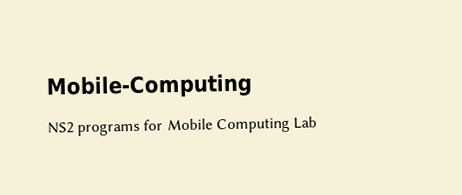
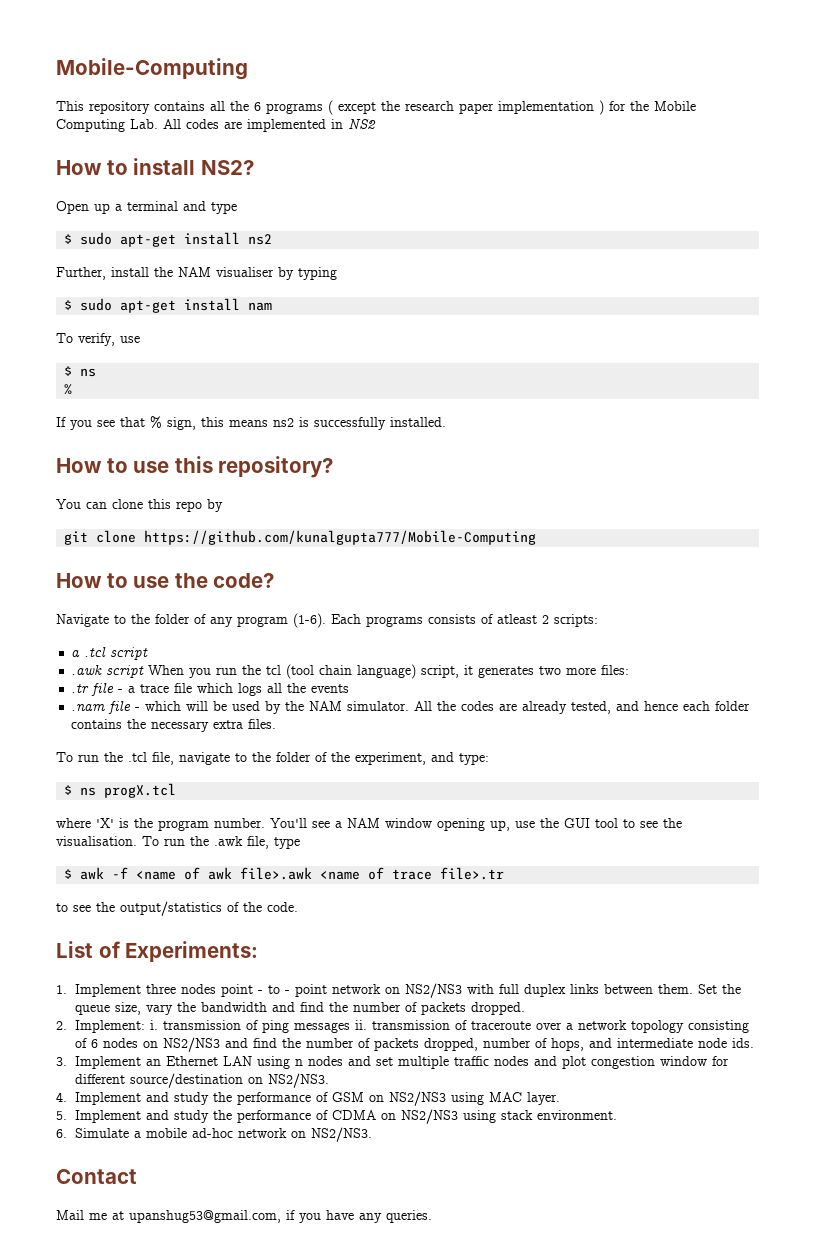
[47,116,317,137] NS2 programs for Mobile Computing Lab -> [56,100,696,115] [56,118,376,132] [56,158,254,175] [56,201,237,214] [64,232,273,247] [56,267,337,280] [64,298,273,313] [56,333,140,346] [64,366,97,377] [64,384,73,395] [56,416,446,430] [56,456,334,478] [56,499,223,512] [64,530,537,545] [56,573,275,588] [56,613,598,628] [71,647,149,660] [71,664,630,679] [71,683,350,696] [71,701,751,714] [71,719,277,732] [56,752,489,765] [64,783,177,798] [56,818,682,831] [56,836,300,849] [64,867,505,880] [56,901,298,916] [56,941,259,962] [56,983,741,998] [74,1002,525,1015] [56,1020,749,1033] [74,1037,754,1052] [56,1056,729,1069] [74,1073,329,1088] [56,1091,560,1106] [56,1109,617,1124] [56,1127,372,1142] [56,1169,137,1184] [56,1210,432,1223] This repository contains all the 6 programs ( except the research paper implementation ) for the Mobile Computing Lab. All codes are implemented in NS2 // How to install NS2? // Open up a terminal and type // $ sudo apt-get install ns2 // Further, install the NAM visualiser by typing // $ sudo apt-get install nam // To verify, use // $ ns // % // If you see that % sign, this means ns2 is successfully installed. // How to use this repository? // You can clone this repo by // git clone https://github.com/kunalgupta777/Mobile-Computing // How to use the code? // Navigate to the folder of any program (1-6). Each programs consists of atleast 2 scripts: // a .tcl script // .awk script When you run the tcl (tool chain language) script, it generates two more files: // .tr file - a trace file which logs all the events // .nam file - which will be used by the NAM simulator. All the codes are already tested, and hence each folder contains the necessary extra files. // To run the .tcl file, navigate to the folder of the experiment, and type: // $ ns progX.tcl // where 'X' is the program number. You'll see a NAM window opening up, use the GUI tool to see the visualisation. To run the .awk file, type // $ awk -f <name of awk file>.awk <name of trace file>.tr // to see the output/statistics of the code. // List of Experiments: // 1. Implement three nodes point - to - point network on NS2/NS3 with full duplex links between them. Set the queue size, vary the bandwidth and find the number of packets dropped. // 2. Implement: i. transmission of ping messages ii. transmission of traceroute over a network topology consisting of 6 nodes on NS2/NS3 and find the number of packets dropped, number of hops, and intermediate node ids. // 3. Implement an Ethernet LAN using n nodes and set multiple traffic nodes and plot congestion window for different source/destination on NS2/NS3. // 4. Implement and study the performance of GSM on NS2/NS3 using MAC layer. // 5. Implement and study the performance of CDMA on NS2/NS3 using stack environment. // 6. Simulate a mobile ad-hoc network on NS2/NS3. // Contact // Mail me at upanshug53@gmail.com, if you have any queries.

